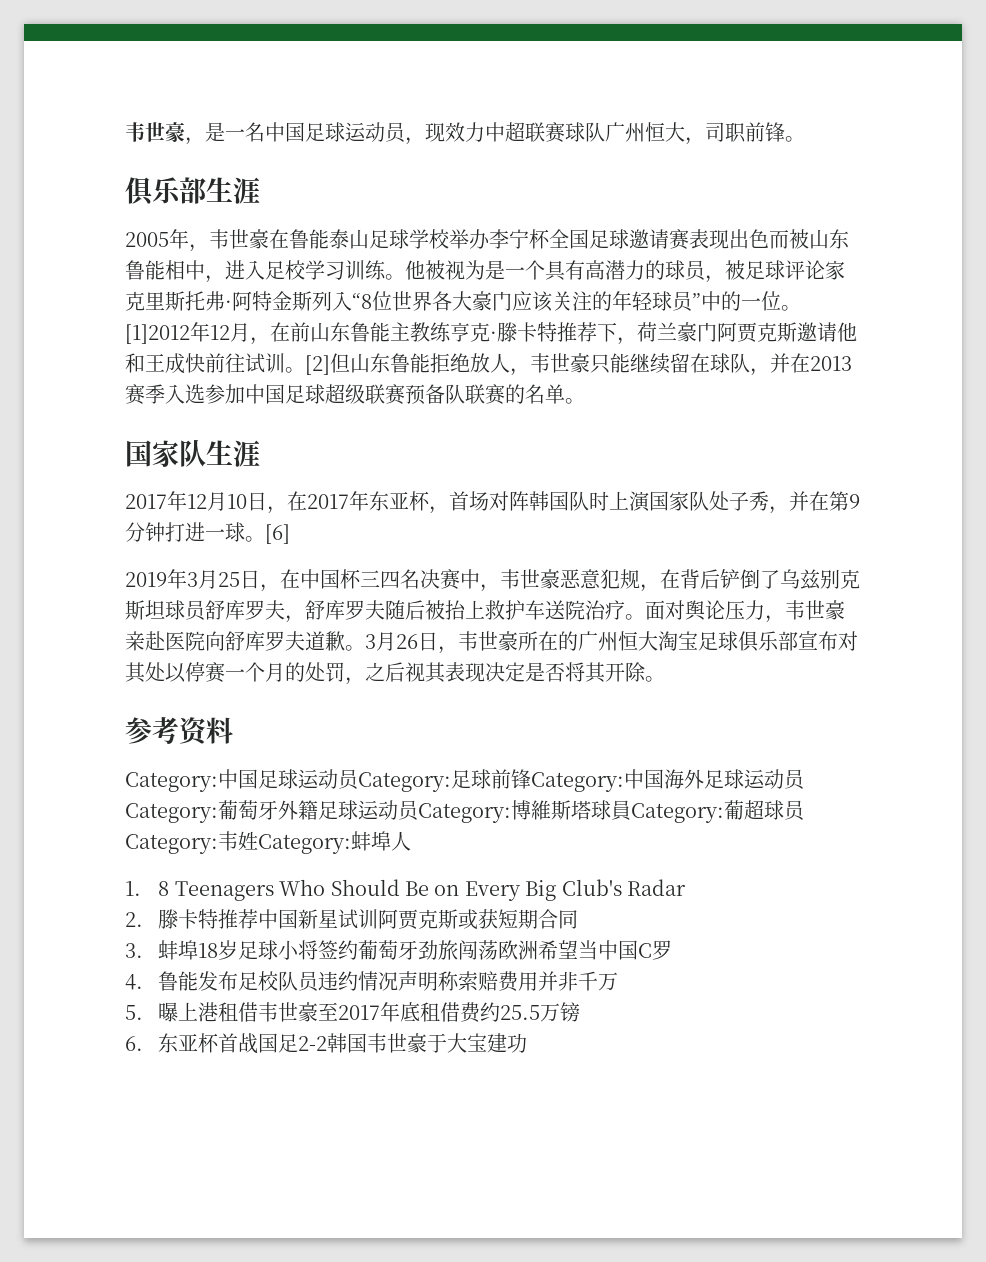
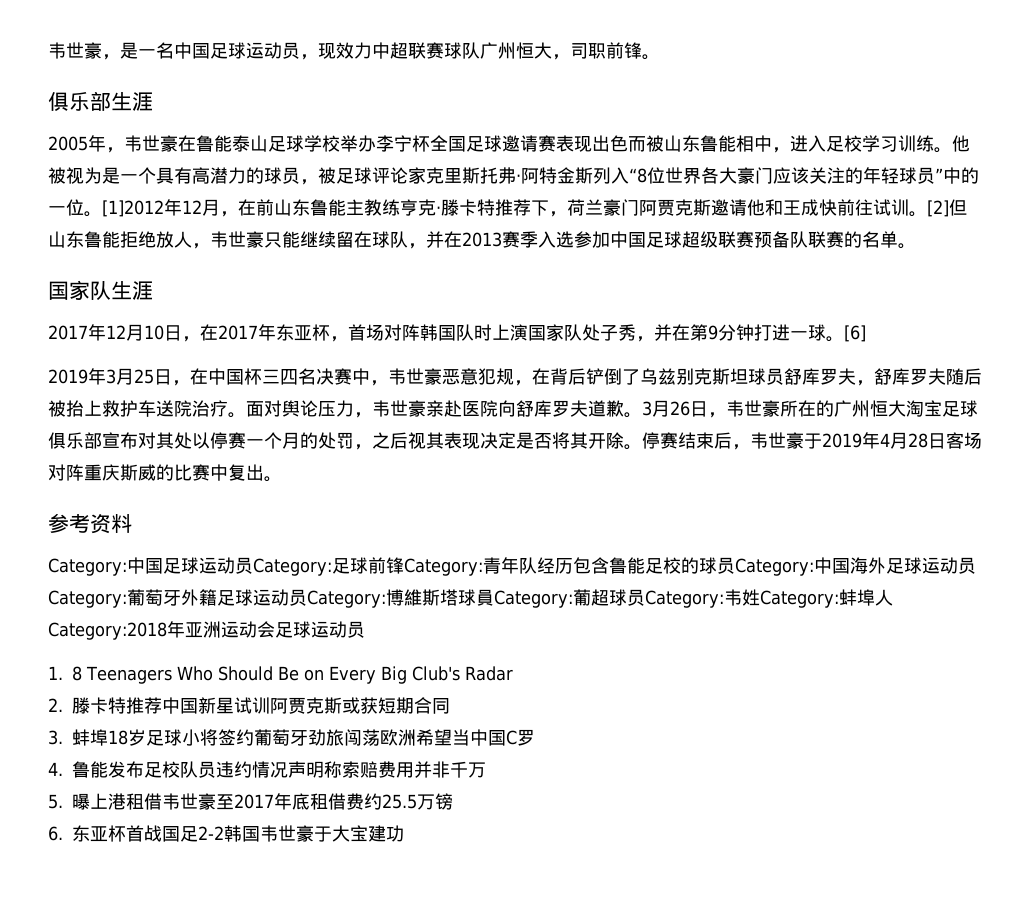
(665, 679) none -> [642,432,982,450] [48,464,282,482] 停赛结束后，韦世豪于2019年4月28日客场对阵重庆斯威的比赛中复出。
(624, 782) none -> [482,557,814,576] 青年队经历包含鲁能足校的球员Category:
(411, 841) none -> [48,621,365,640] Category:2018年亚洲运动会足球运动员

